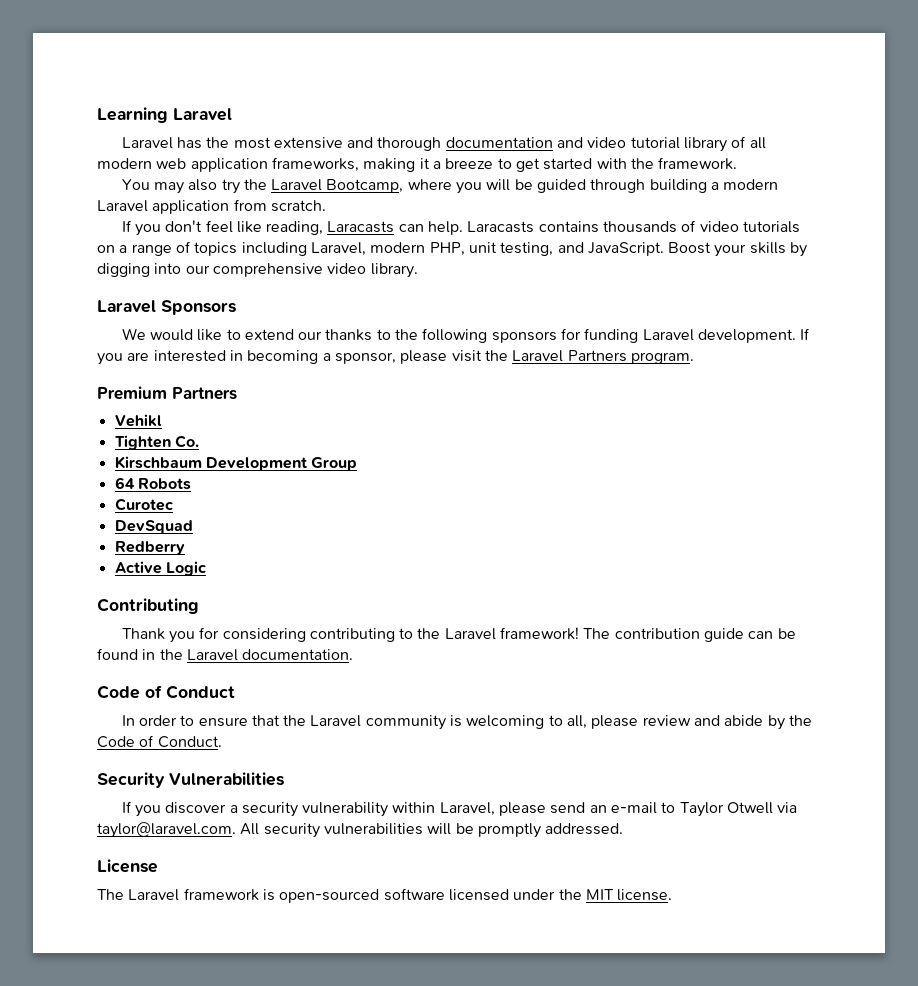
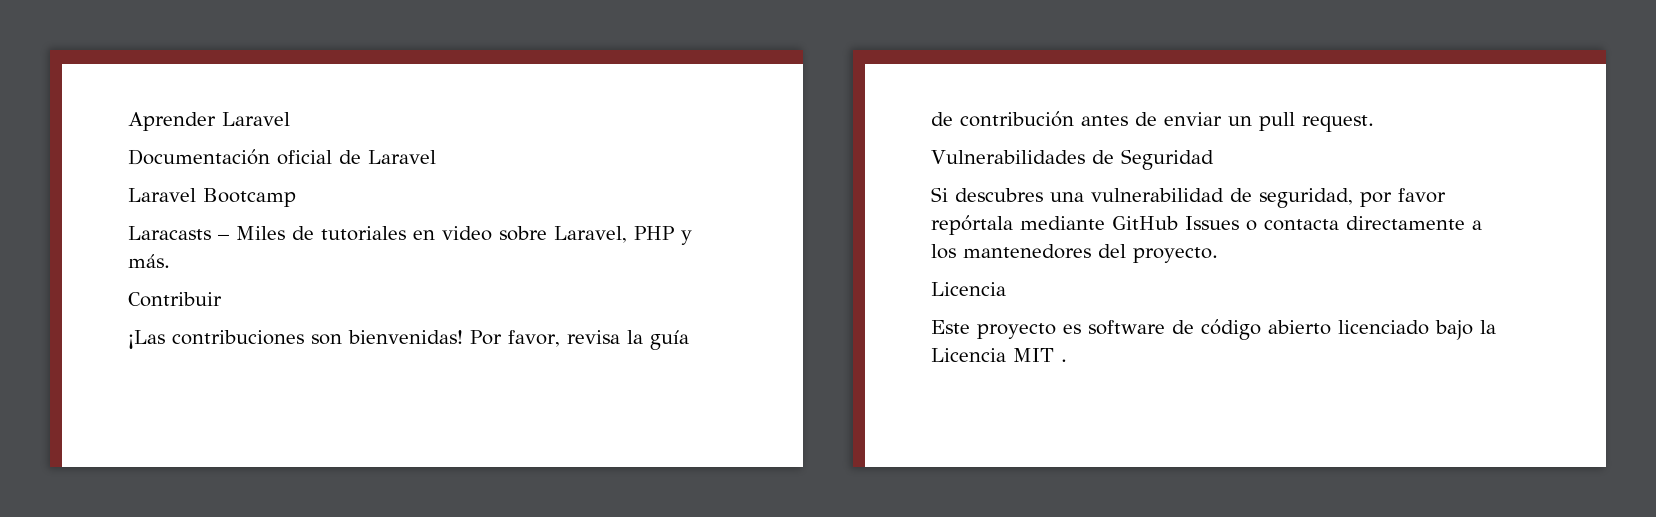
[97,107,232,123] [121,136,766,152] [97,157,738,172] [121,179,779,194] [97,199,326,214] [121,220,801,236] [97,241,808,257] [97,263,418,278] [97,300,236,315] [121,328,811,343] [97,350,694,365] [97,386,237,400] [114,414,162,427] [114,435,199,450] [114,456,358,471] [114,477,191,490] [114,498,174,511] [114,520,193,534] [114,541,185,555] [114,561,207,576] [97,598,199,614] [121,627,796,643] [97,648,354,661] [97,685,235,699] [121,715,813,730] [97,735,222,748] [97,772,284,788] [121,801,798,817] [97,822,624,838] [97,859,158,873] [97,888,673,903] Learning Laravel // Laravel has the most extensive and thorough documentation and video tutorial library of all modern web application frameworks, making it a breeze to get started with the framework. // You may also try the Laravel Bootcamp, where you will be guided through building a modern Laravel application from scratch. // If you don't feel like reading, Laracasts can help. Laracasts contains thousands of video tutorials on a range of topics including Laravel, modern PHP, unit testing, and JavaScript. Boost your skills by digging into our comprehensive video library. // Laravel Sponsors // We would like to extend our thanks to the following sponsors for funding Laravel development. If you are interested in becoming a sponsor, please visit the Laravel Partners program. // Premium Partners // Vehikl // Tighten Co. // Kirschbaum Development Group // 64 Robots // Curotec // DevSquad // Redberry // Active Logic // Contributing // Thank you for considering contributing to the Laravel framework! The contribution guide can be found in the Laravel documentation. // Code of Conduct // In order to ensure that the Laravel community is welcoming to all, please review and abide by the Code of Conduct. // Security Vulnerabilities // If you discover a security vulnerability within Laravel, please send an e-mail to Taylor Otwell via taylor@laravel.com. All security vulnerabilities will be promptly addressed. // License // The Laravel framework is open-sourced software licensed under the MIT license. -> [128,112,290,131] [128,149,436,165] [128,188,296,207] [128,226,692,245] [128,254,170,268] [128,292,222,307] [128,330,689,350] [931,111,1374,132] [931,149,1214,170] [931,187,1446,208] [931,215,1482,235] [931,244,1218,263] [931,282,1006,296] [931,319,1496,340] [931,348,1067,362] Aprender Laravel // Documentación oficial de Laravel // Laravel Bootcamp // Laracasts – Miles de tutoriales en video sobre Laravel, PHP y más. // Contribuir // ¡Las contribuciones son bienvenidas! Por favor, revisa la guía de contribución antes de enviar un pull request. // Vulnerabilidades de Seguridad // Si descubres una vulnerabilidad de seguridad, por favor repórtala mediante GitHub Issues o contacta directamente a los mantenedores del proyecto. // Licencia // Este proyecto es software de código abierto licenciado bajo la Licencia MIT .

